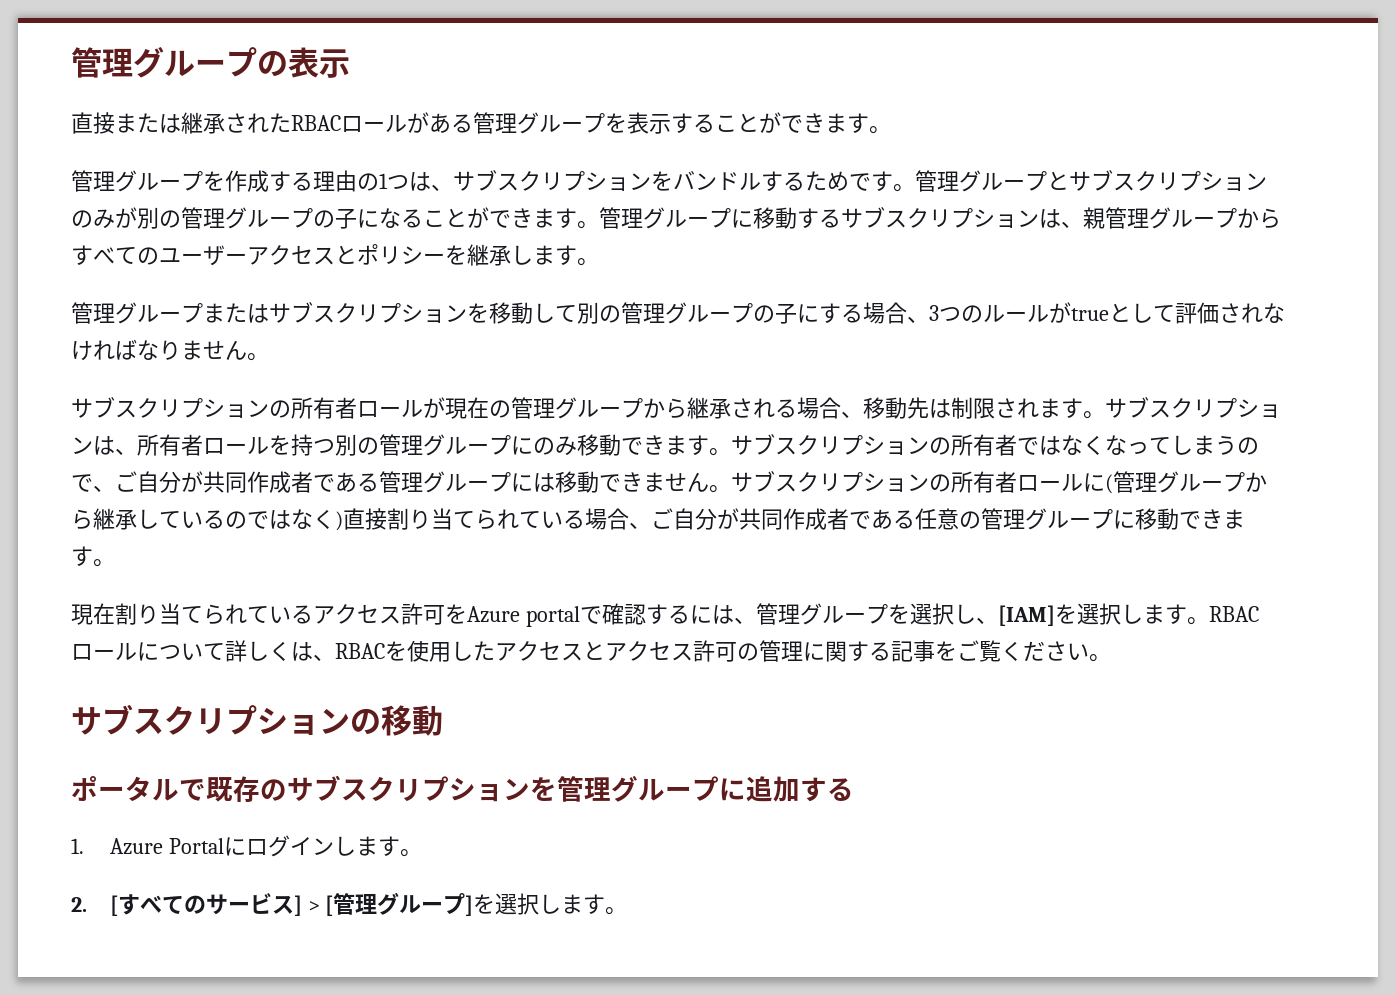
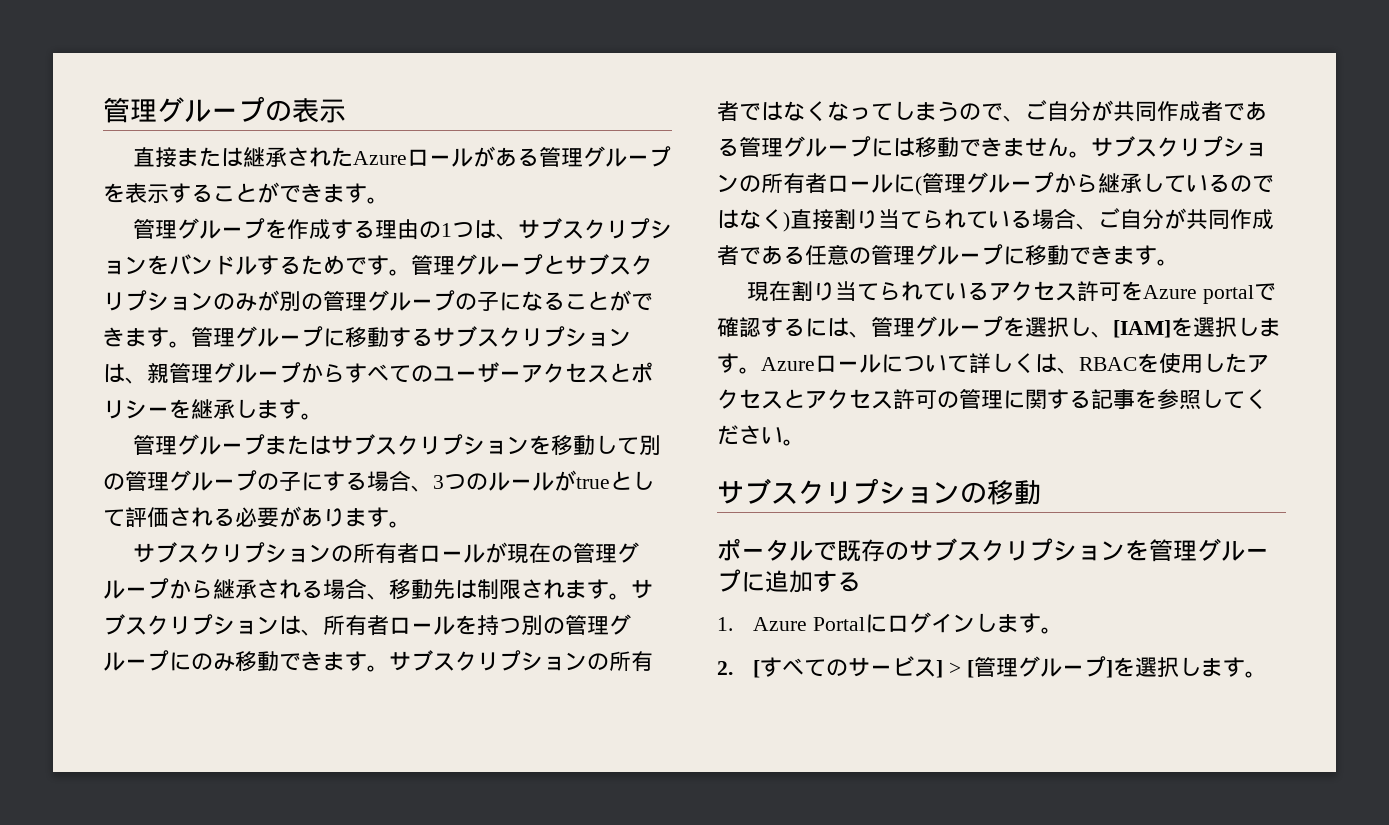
[291,115,341,131] RBAC -> [352,151,407,165] Azure
[1263,303,1285,323] [71,339,247,361] なければなりません -> [213,506,389,528] る必要があります
[1208,606,1259,622] RBAC -> [761,357,815,371] Azure
[957,640,1001,662] ご覧 -> [1157,389,1245,410] 参照して

